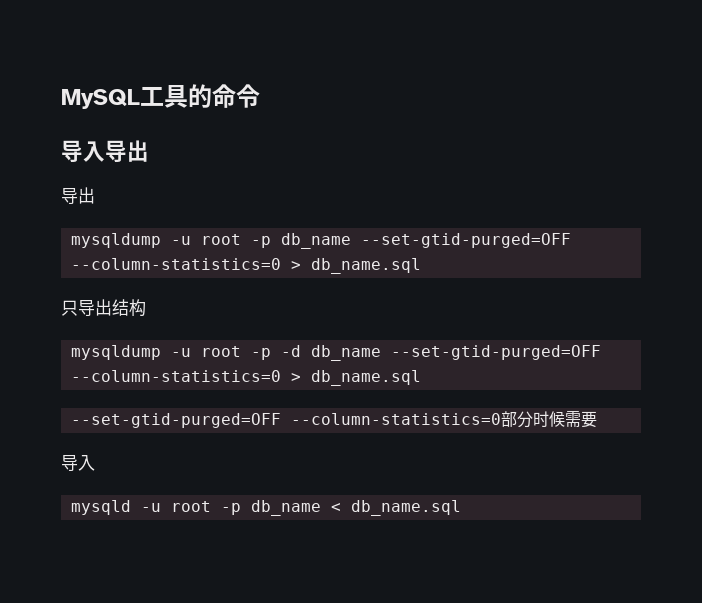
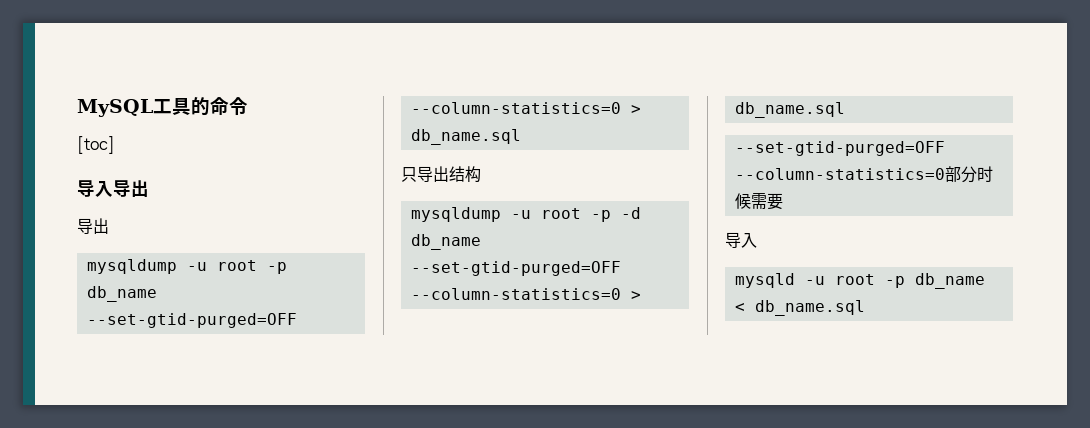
(260, 96) none -> [77,136,115,154] // [toc]

